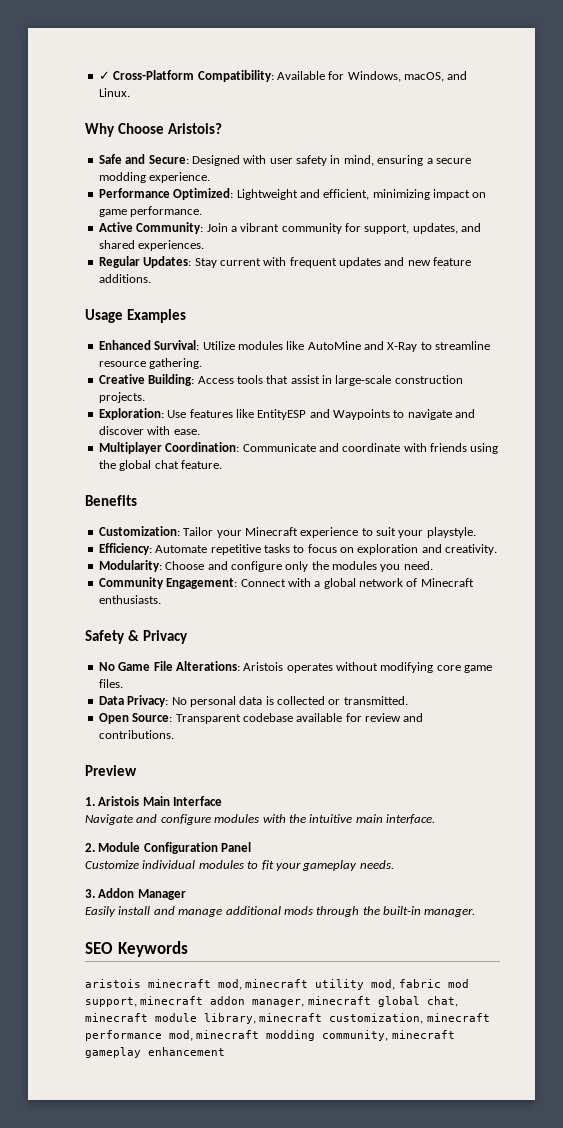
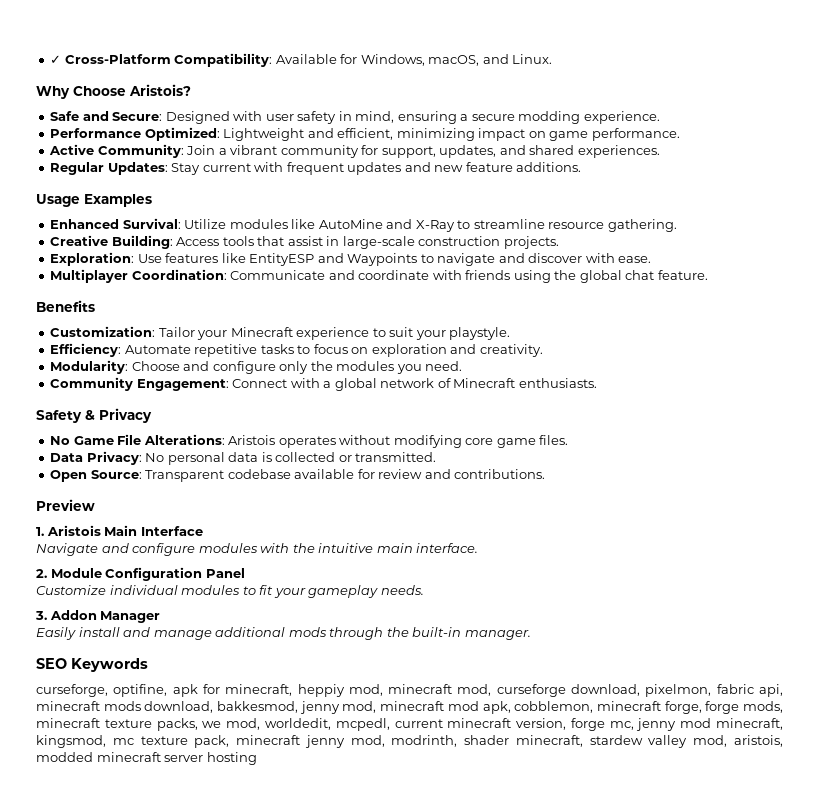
[85,979,469,990] [85,996,458,1007] [85,1013,490,1024] [85,1030,455,1041] [85,1047,225,1058] aristois minecraft mod, minecraft utility mod, fabric mod support, minecraft addon manager, minecraft global chat, minecraft module library, minecraft customization, minecraft performance mod, minecraft modding community, minecraft gameplay enhancement -> [36,684,783,697] [36,701,784,714] [36,718,784,731] [36,735,783,748] [36,752,257,765] curseforge, optifine, apk for minecraft, heppiy mod, minecraft mod, curseforge download, pixelmon, fabric api, minecraft mods download, bakkesmod, jenny mod, minecraft mod apk, cobblemon, minecraft forge, forge mods, minecraft texture packs, we mod, worldedit, mcpedl, current minecraft version, forge mc, jenny mod minecraft, kingsmod, mc texture pack, minecraft jenny mod, modrinth, shader minecraft, stardew valley mod, aristois, modded minecraft server hosting

